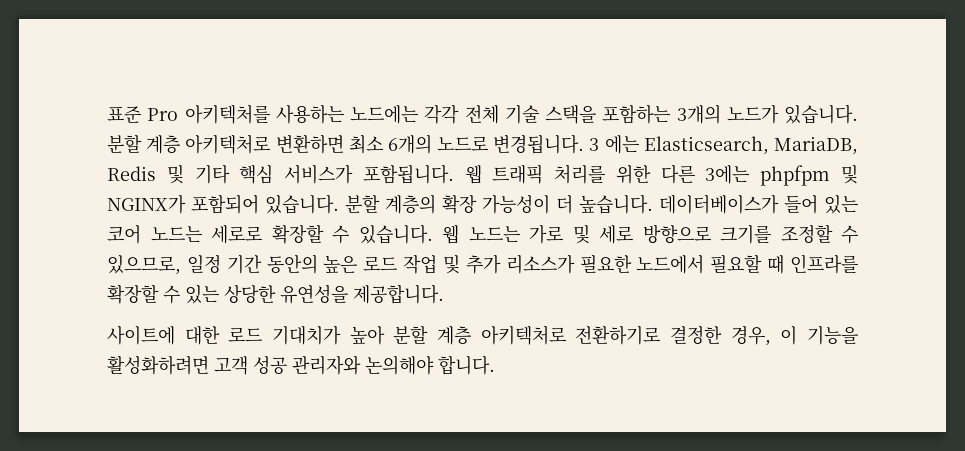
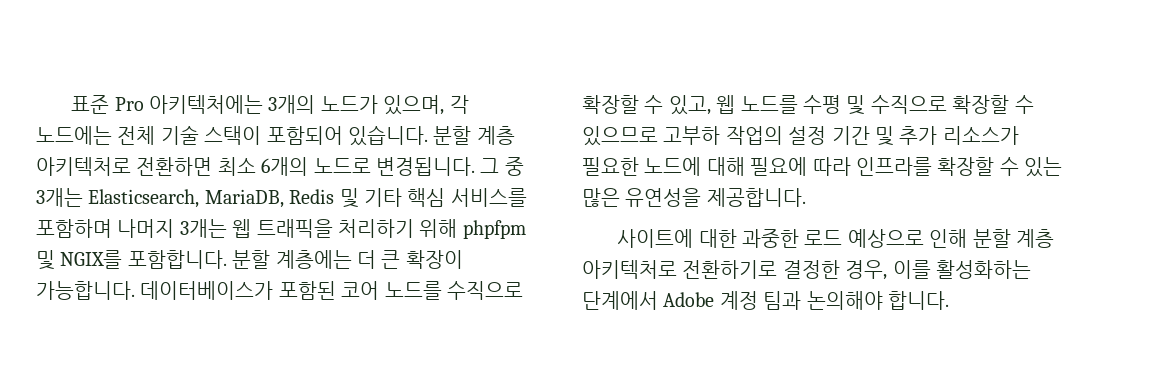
[184,104,779,124] 아키텍처를 사용하는 노드에는 각각 전체 기술 스택을 포함하는 3개의 노드가 -> [148,95,469,115] [36,125,343,145] 아키텍처에는 3개의 노드가 있으며, 각 노드에는 전체 기술 스택이 포함되어
[275,135,344,154] 변환하면 -> [136,157,213,176] 전환하면
[589,135,639,154] 3 에는 -> [480,157,524,176] [36,188,83,207] 그 중 3개는
[284,164,858,186] [107,194,858,214] [107,224,858,244] [107,254,785,275] 서비스가 포함됩니다. 웹 트래픽 처리를 위한 다른 3에는 phpfpm 및 NGINX가 포함되어 있습니다. 분할 계층의 확장 가능성이 더 높습니다. 데이터베이스가 들어 있는 코어 노드는 세로로 확장할 수 있습니다. 웹 노드는 가로 및 세로 방향으로 크기를 조정할 수 있으므로, 일정 기간 동안의 높은 로드 작업 및 추가 리소스가 필요한 노드에서 필요할 때 -> [450,188,527,207] [36,219,526,239] [36,250,463,270] [36,281,523,300] [582,95,1034,115] [582,126,1019,146] [582,157,851,176] 서비스를 포함하며 나머지 3개는 웹 트래픽을 처리하기 위해 phpfpm 및 NGIX를 포함합니다. 분할 계층에는 더 큰 확장이 가능합니다. 데이터베이스가 포함된 코어 노드를 수직으로 확장할 수 있고, 웹 노드를 수평 및 수직으로 확장할 수 있으므로 고부하 작업의 설정 기간 및 추가 리소스가 필요한 노드에 대해 필요에 따라
[224,285,276,304] 상당한 -> [582,188,620,207] 많은
[228,326,385,345] 로드 기대치가 높아 -> [741,229,968,248] 과중한 로드 예상으로 인해
[780,326,858,345] [107,355,361,375] 이 기능을 활성화하려면 고객 성공 관리자와 -> [892,260,1031,279] [582,291,802,310] 이를 활성화하는 단계에서 Adobe 계정 팀과

